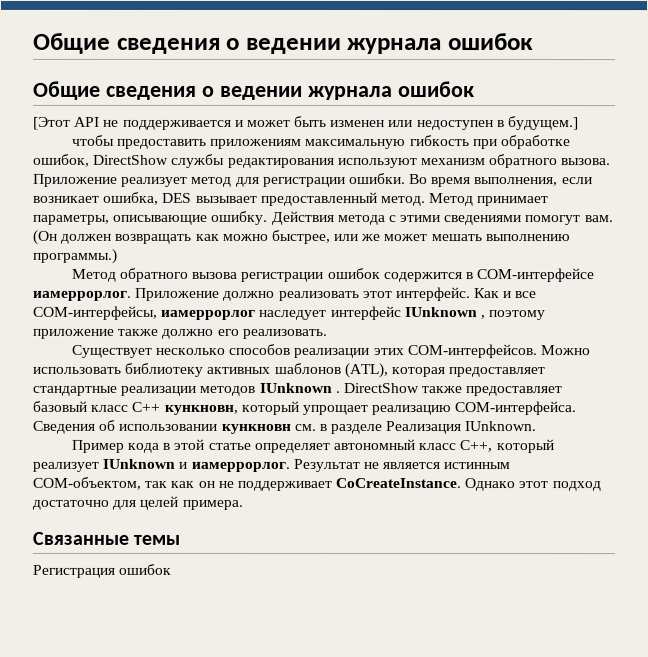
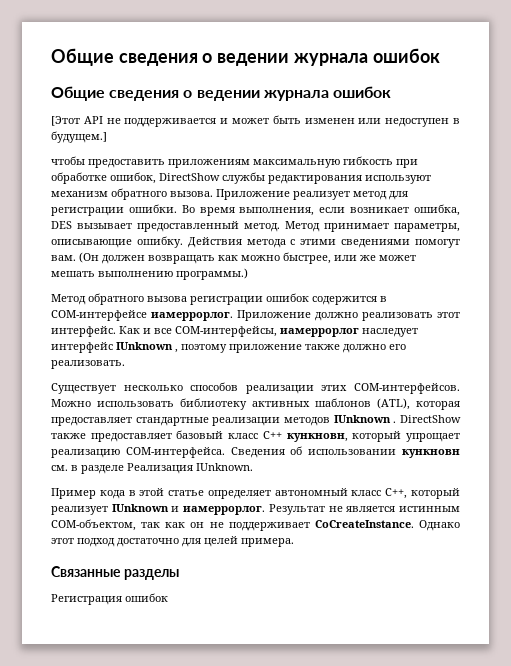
[133,534,181,545] темы -> [123,569,179,580] разделы

